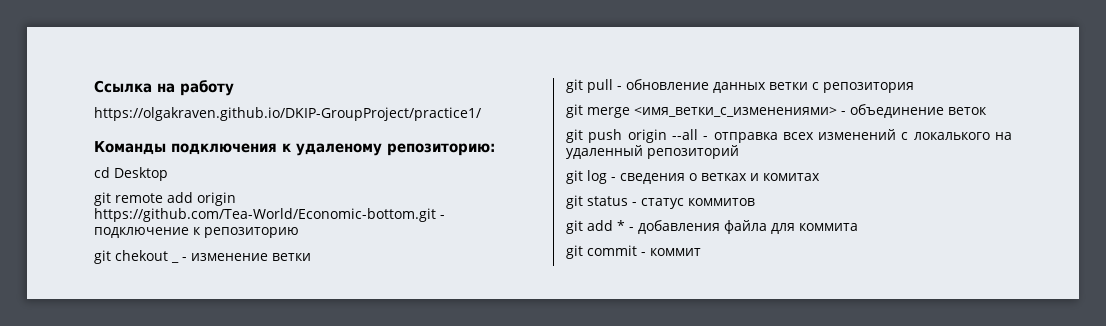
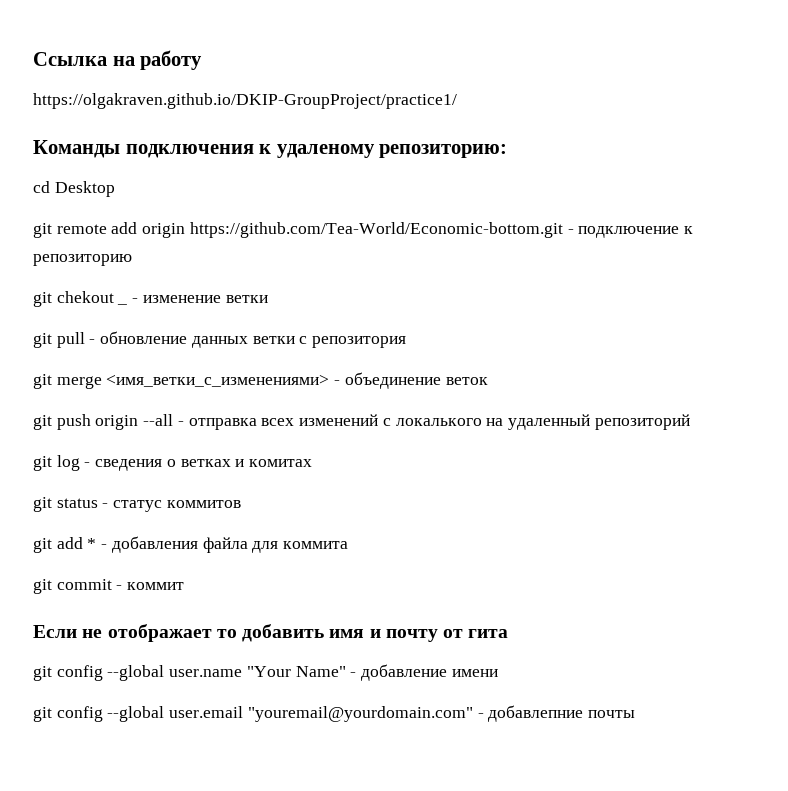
(701, 252) none -> [33,624,509,642] [33,664,498,681] [33,705,636,722] // Если не отображает то добавить имя и почту от гита // git config --global user.name "Your Name" - добавление имени // git config --global user.email "youremail@yourdomain.com" - добавлепние почты

